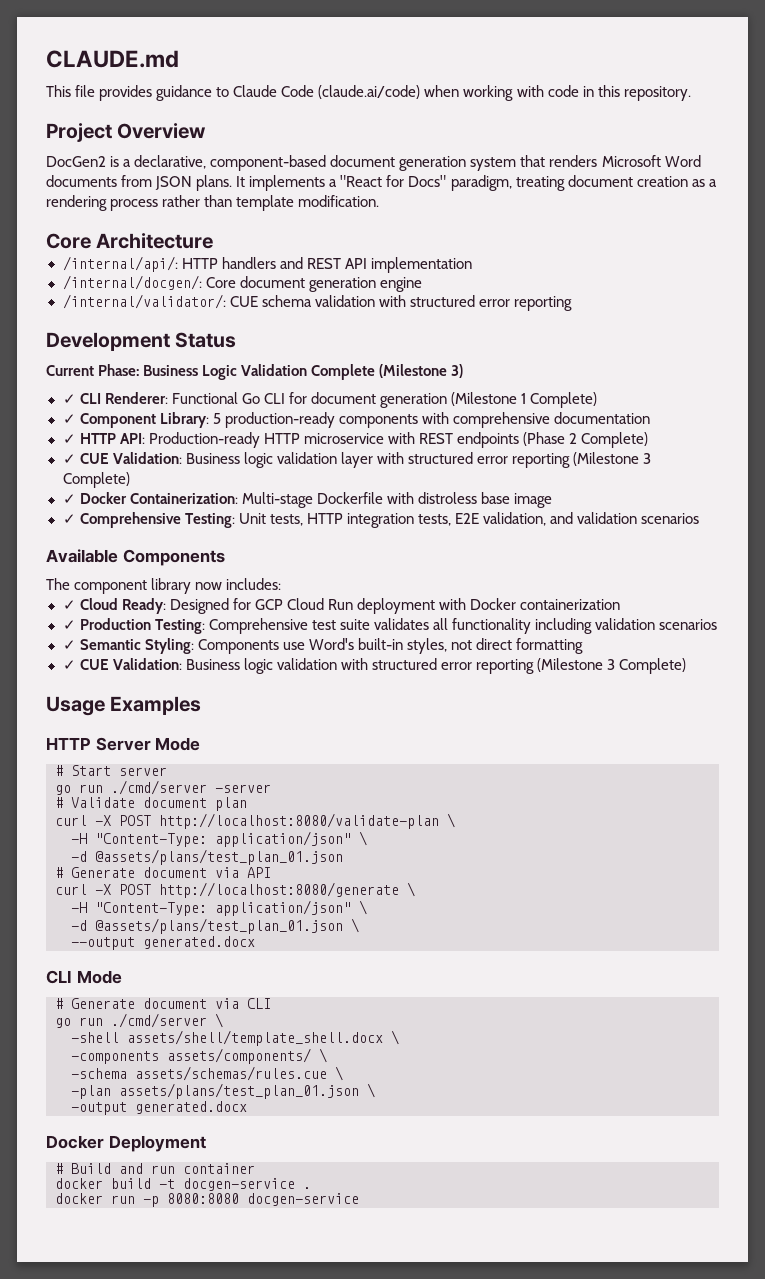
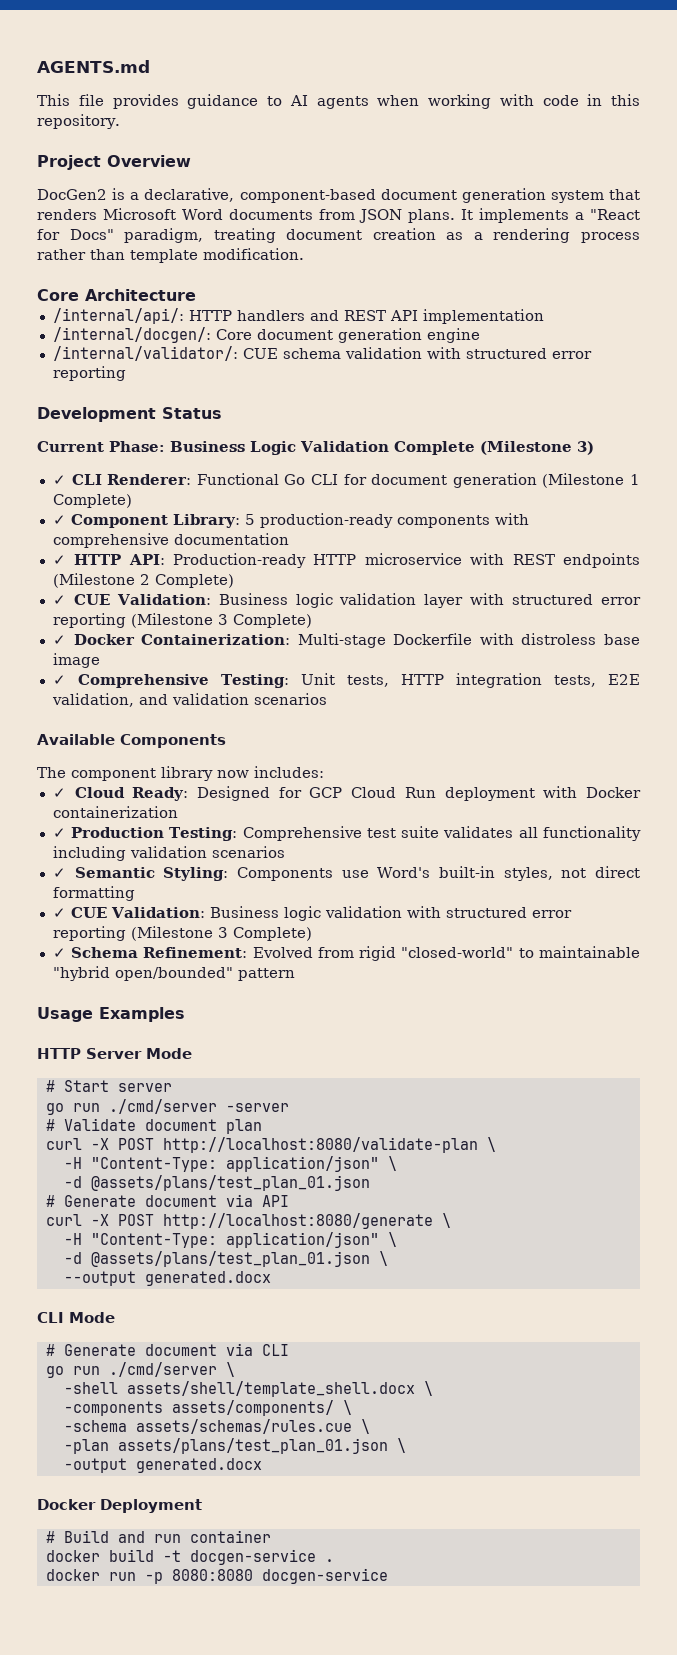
[46,50,179,68] CLAUDE.md -> [37,60,150,73] AGENTS.md
[233,85,421,99] Claude Code (claude.ai/code) -> [289,95,369,109] AI agents
[522,432,565,446] (Phase -> [52,573,135,588] (Milestone
(687, 666) none -> [52,946,641,961] [52,966,295,981] // ✓ Schema Refinement: Evolved from rigid "closed-world" to maintainable "hybrid open/bounded" pattern

